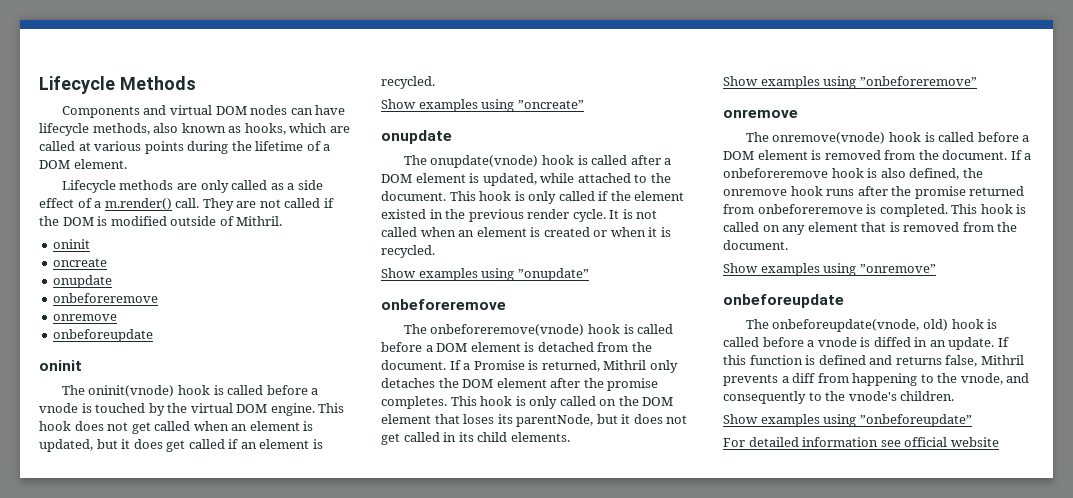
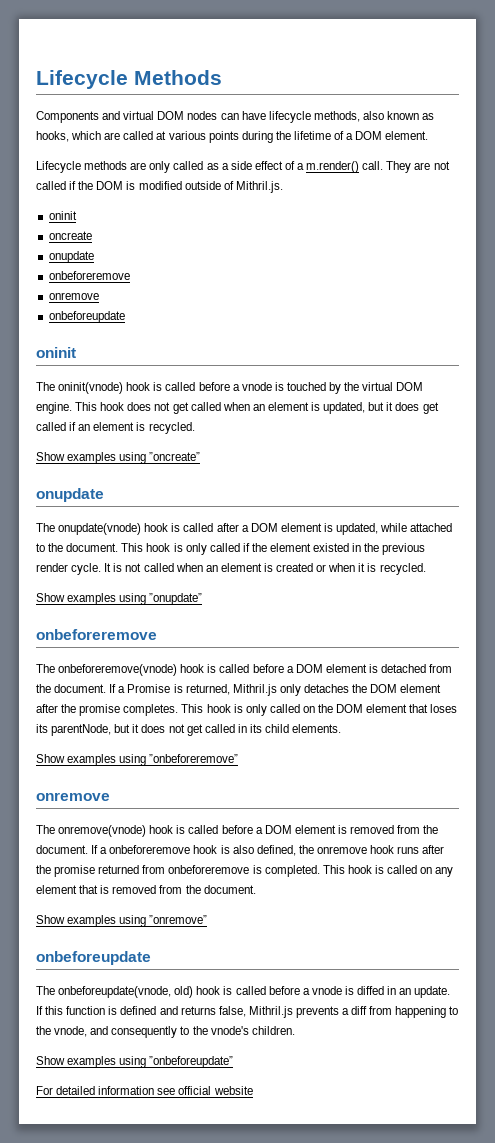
[236,216,283,226] Mithril. -> [235,181,283,193] Mithril.js.
[603,360,647,370] Mithril -> [232,684,277,696] Mithril.js
[980,355,1024,365] Mithril -> [248,1006,293,1018] Mithril.js

